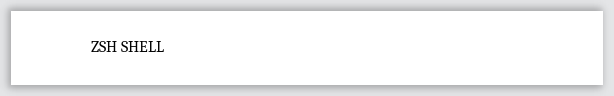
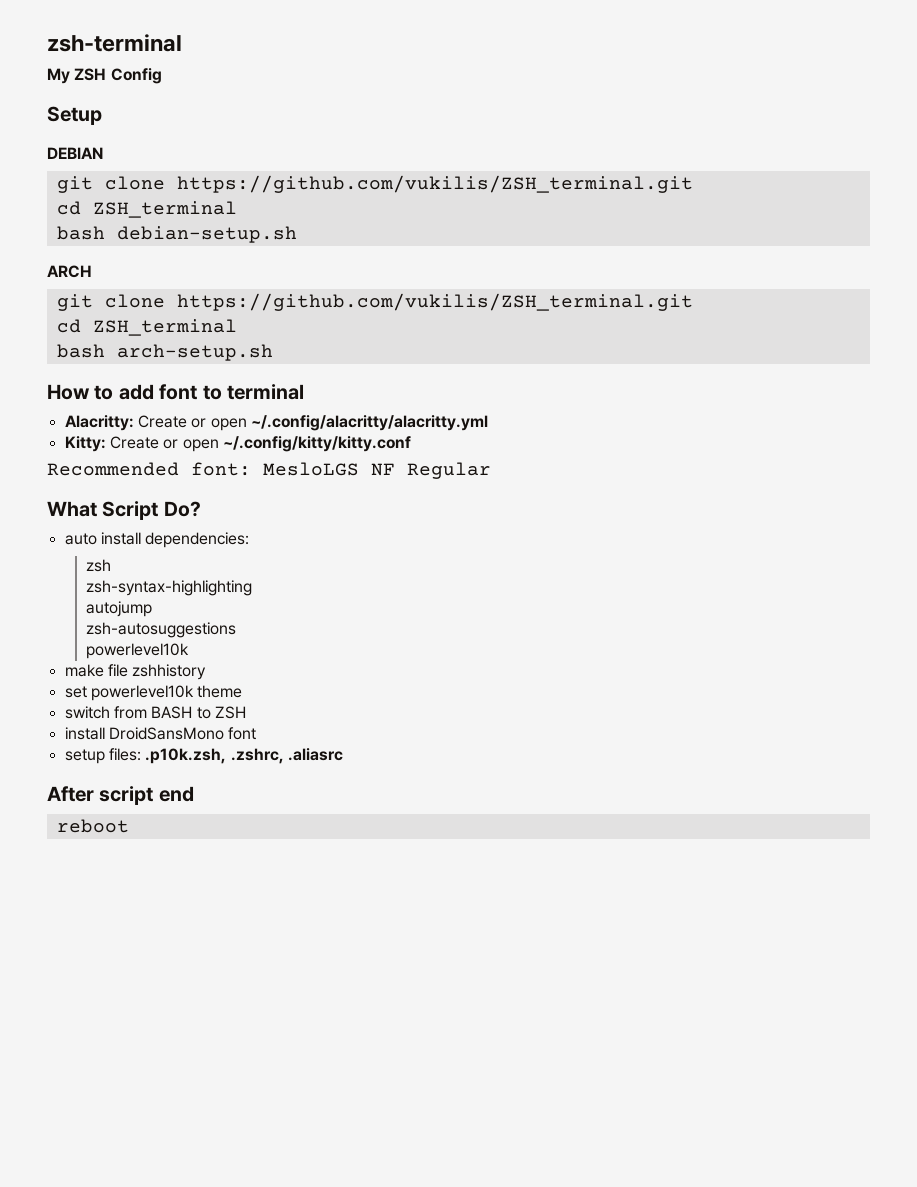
[91,41,165,52] ZSH SHELL -> [47,34,182,52] [47,68,162,84] [47,106,102,125] [47,147,103,159] [56,175,693,193] [56,201,237,218] [56,226,297,243] [47,265,92,278] [56,293,693,311] [56,319,237,336] [56,344,273,361] [47,384,304,400] [64,415,488,431] [64,436,411,452] [47,462,491,479] [47,501,201,520] [64,532,250,548] [85,559,111,572] [85,580,252,596] [85,601,152,617] [85,622,236,638] [85,643,189,659] [64,664,207,680] [64,685,243,701] [64,706,246,719] [64,727,257,740] [64,748,343,764] [47,786,194,805] [56,819,129,833] zsh-terminal // My ZSH Config // Setup // DEBIAN // git clone https://github.com/vukilis/ZSH_terminal.git // cd ZSH_terminal // bash debian-setup.sh // ARCH // git clone https://github.com/vukilis/ZSH_terminal.git // cd ZSH_terminal // bash arch-setup.sh // How to add font to terminal // Alacritty: Create or open ~/.config/alacritty/alacritty.yml // Kitty: Create or open ~/.config/kitty/kitty.conf // Recommended font: MesloLGS NF Regular // What Script Do? // auto install dependencies: // zsh // zsh-syntax-highlighting // autojump // zsh-autosuggestions // powerlevel10k // make file zshhistory // set powerlevel10k theme // switch from BASH to ZSH // install DroidSansMono font // setup files: .p10k.zsh, .zshrc, .aliasrc // After script end // reboot

